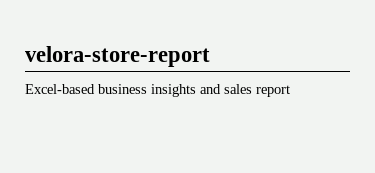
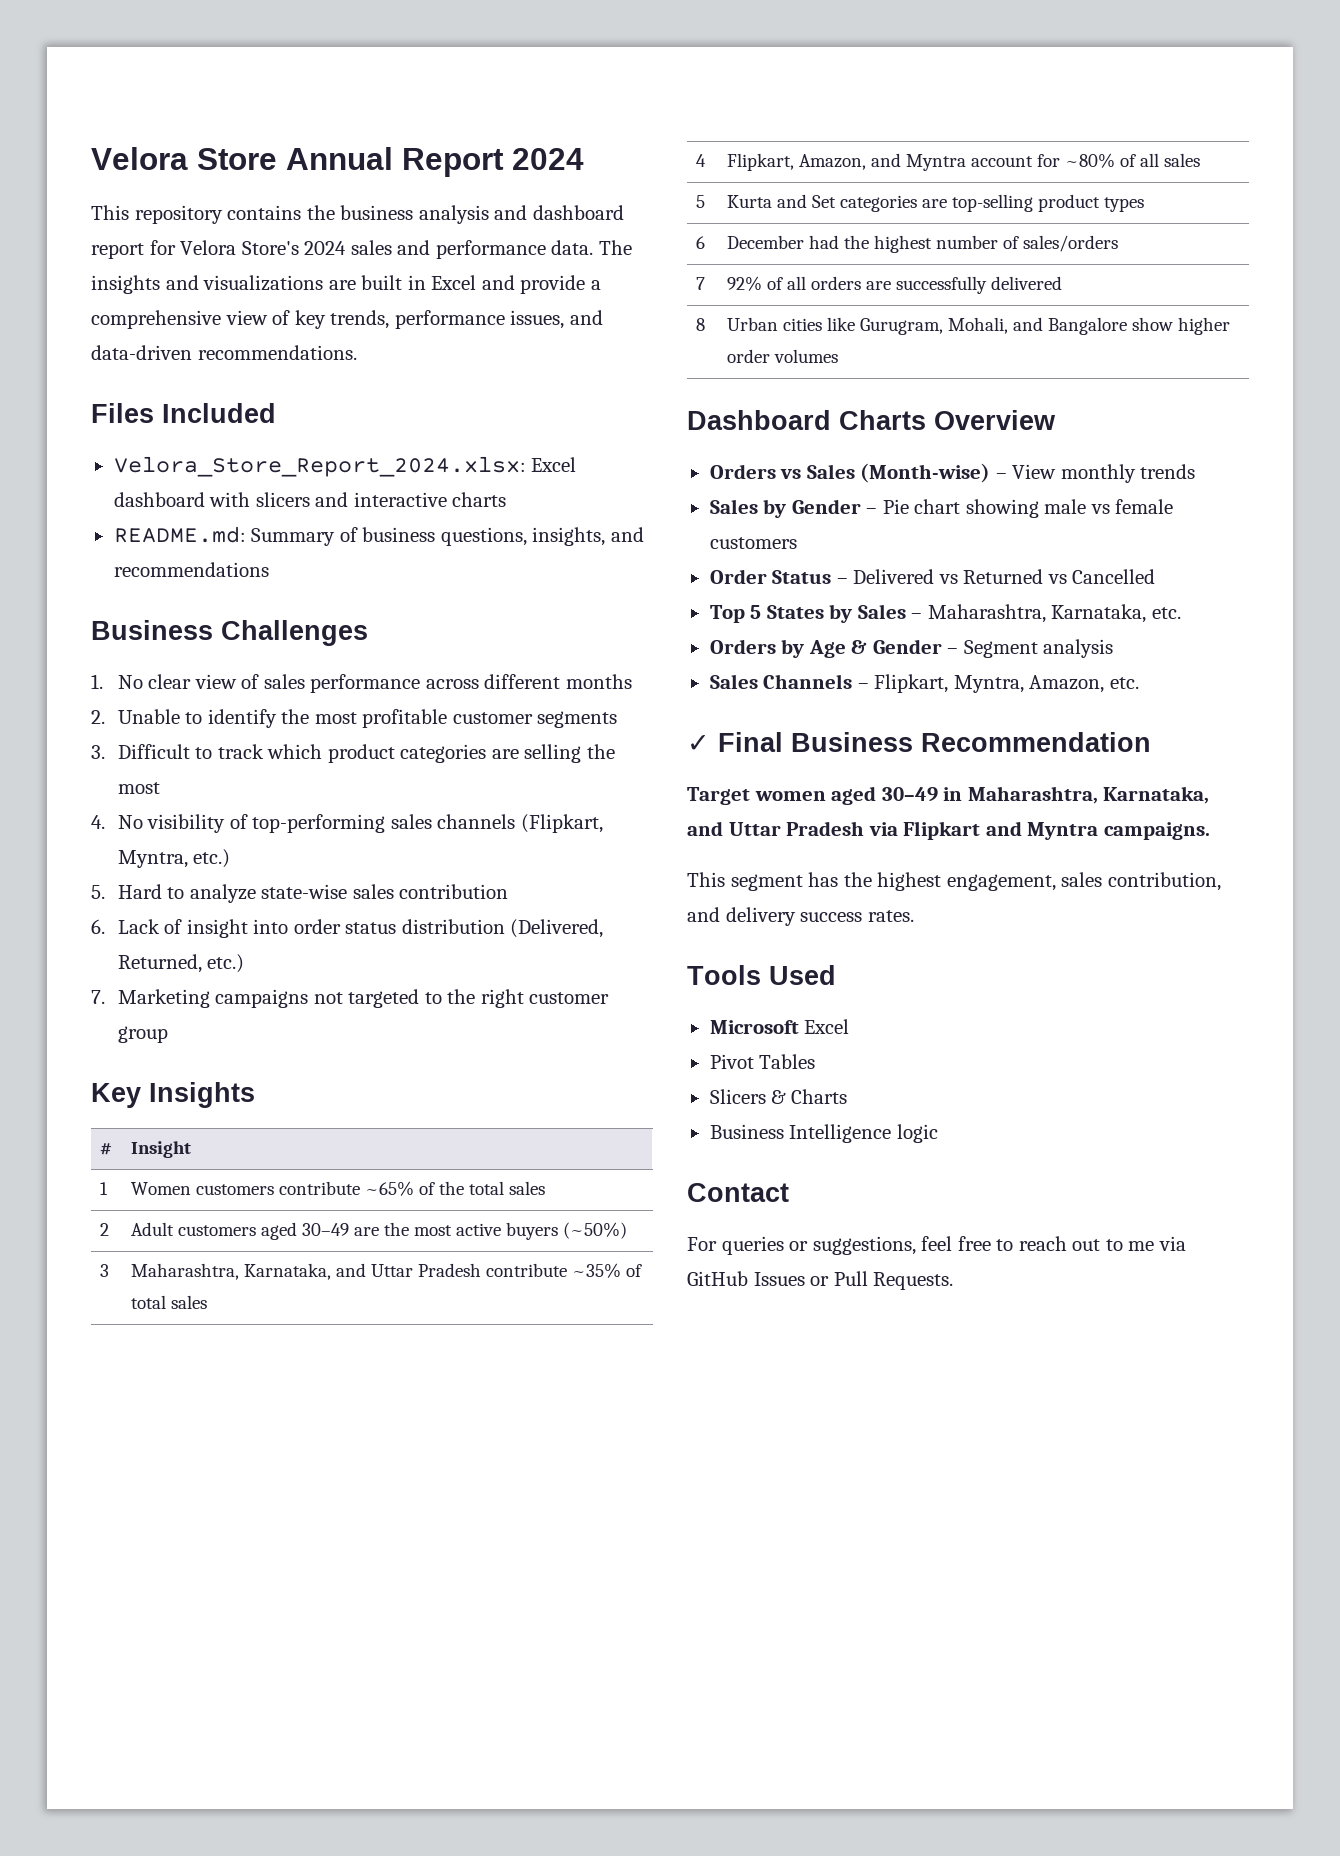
[25,46,210,67] [25,84,290,97] velora-store-report // Excel-based business insights and sales report -> [91,147,584,177] [91,205,624,224] [91,240,632,259] [91,275,601,294] [91,310,603,329] [91,345,357,360] [91,403,276,423] [113,456,577,477] [113,492,507,507] [113,526,644,546] [113,562,269,577] [91,620,368,646] [91,674,632,693] [91,709,618,728] [91,744,615,763] [117,782,160,794] [91,814,603,833] [117,849,231,868] [91,884,509,903] [91,919,604,938] [117,954,245,973] [91,989,610,1008] [117,1026,168,1043] [91,1082,255,1108] [100,1143,113,1155] [131,1141,192,1158] [100,1182,109,1195] [131,1181,546,1196] [100,1223,110,1236] [131,1222,628,1240] [100,1264,110,1277] [131,1263,643,1280] [131,1295,208,1309] [696,154,707,167] [727,153,1201,171] [696,195,706,208] [727,194,1145,212] [696,236,706,249] [727,235,1119,253] [696,277,706,290] [727,276,1063,294] [696,318,706,331] [727,317,1231,335] [727,349,839,363] [687,410,1056,430] [709,463,1196,483] [709,499,1174,518] [709,537,797,549] [709,569,1156,584] [709,604,1181,623] [709,639,1114,658] [709,674,1139,693] [687,732,1151,752] [687,786,1210,805] [687,821,1210,840] [687,872,1221,891] [687,907,914,926] [687,965,836,985] [709,1019,850,1034] [709,1054,816,1069] [709,1089,847,1104] [709,1124,938,1143] [687,1183,789,1202] [687,1236,1186,1255] [687,1271,954,1290] Velora Store Annual Report 2024 // This repository contains the business analysis and dashboard report for Velora Store's 2024 sales and performance data. The insights and visualizations are built in Excel and provide a comprehensive view of key trends, performance issues, and data-driven recommendations. // Files Included // Velora_Store_Report_2024.xlsx: Excel dashboard with slicers and interactive charts // README.md: Summary of business questions, insights, and recommendations // Business Challenges // 1. No clear view of sales performance across different months // 2. Unable to identify the most profitable customer segments // 3. Difficult to track which product categories are selling the most // 4. No visibility of top-performing sales channels (Flipkart, Myntra, etc.) // 5. Hard to analyze state-wise sales contribution // 6. Lack of insight into order status distribution (Delivered, Returned, etc.) // 7. Marketing campaigns not targeted to the right customer group // Key Insights // # | Insight // 1 | Women customers contribute ~65% of the total sales // 2 | Adult customers aged 30–49 are the most active buyers (~50%) // 3 | Maharashtra, Karnataka, and Uttar Pradesh contribute ~35% of total sales // 4 | Flipkart, Amazon, and Myntra account for ~80% of all sales // 5 | Kurta and Set categories are top-selling product types // 6 | December had the highest number of sales/orders // 7 | 92% of all orders are successfully delivered // 8 | Urban cities like Gurugram, Mohali, and Bangalore show higher order volumes // Dashboard Charts Overview // Orders vs Sales (Month-wise) – View monthly trends // Sales by Gender – Pie chart showing male vs female customers // Order Status – Delivered vs Returned vs Cancelled // Top 5 States by Sales – Maharashtra, Karnataka, etc. // Orders by Age & Gender – Segment analysis // Sales Channels – Flipkart, Myntra, Amazon, etc. // ✓ Final Business Recommendation // Target women aged 30–49 in Maharashtra, Karnataka, and Uttar Pradesh via Flipkart and Myntra campaigns. // This segment has the highest engagement, sales contribution, and delivery success rates. // Tools Used // Microsoft Excel // Pivot Tables // Slicers & Charts // Business Intelligence logic // Contact // For queries or suggestions, feel free to reach out to me via GitHub Issues or Pull Requests.

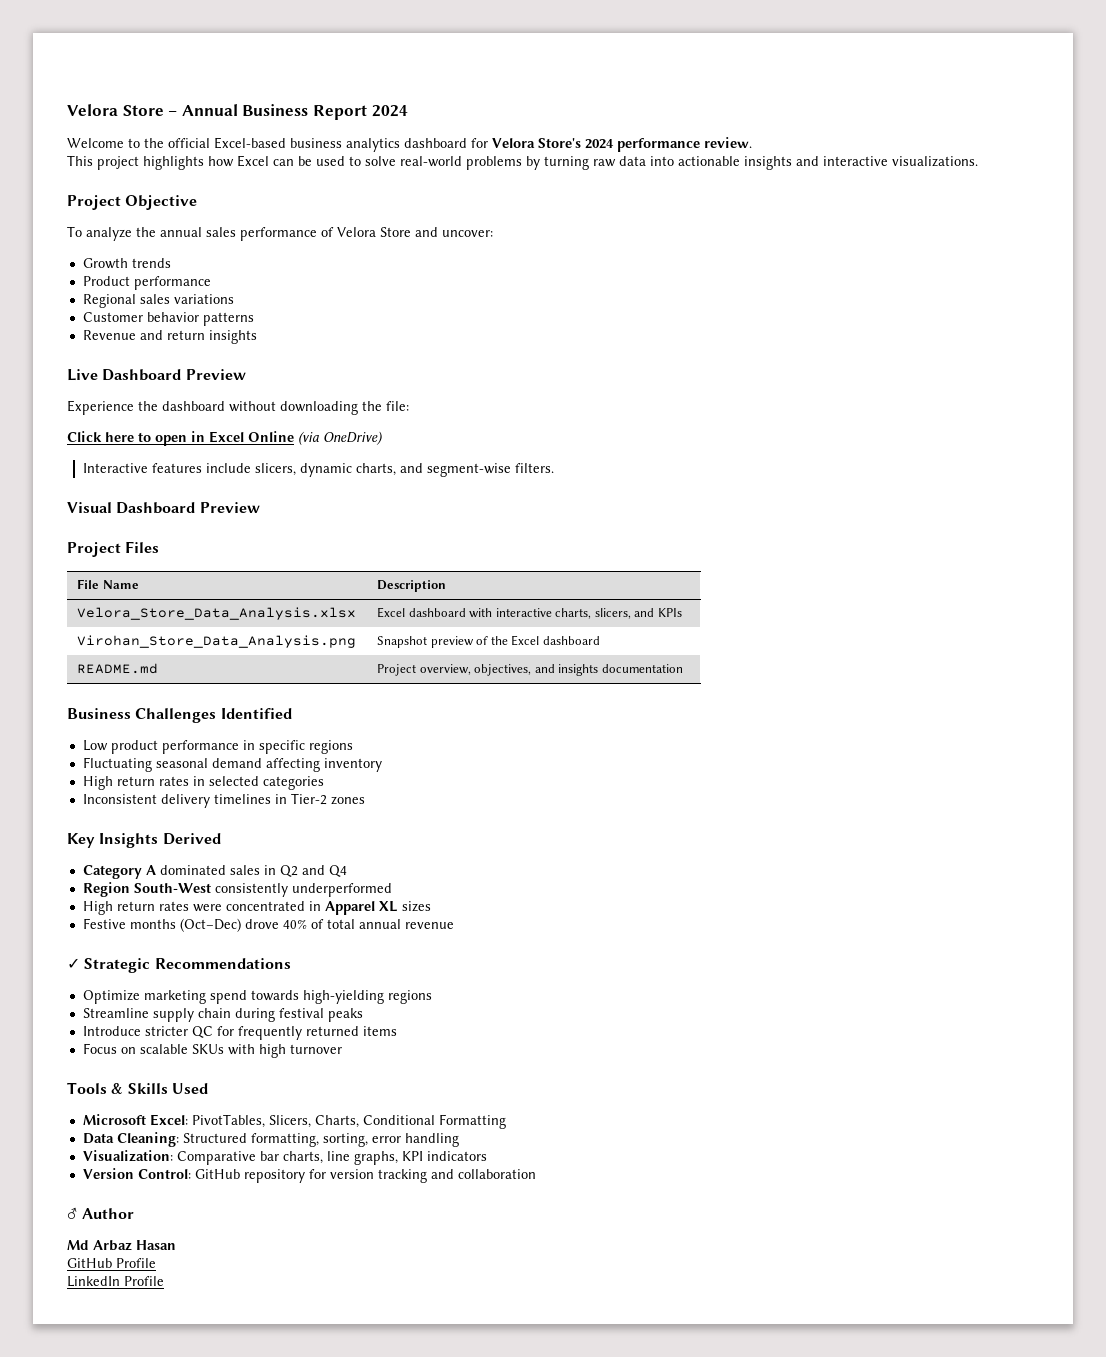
[91,147,393,170] Velora Store Annual -> [67,104,309,116] Velora Store – Annual Business
[91,205,624,224] [91,240,632,259] [91,275,601,294] [91,310,603,329] [91,345,357,360] [91,403,276,423] [113,456,577,477] [113,492,507,507] [113,526,644,546] [113,562,269,577] [91,620,368,646] [91,674,632,693] [91,709,618,728] [91,744,615,763] [117,782,160,794] [91,814,603,833] [117,849,231,868] [91,884,509,903] [91,919,604,938] [117,954,245,973] [91,989,610,1008] [117,1026,168,1043] [91,1082,255,1108] [100,1143,113,1155] [131,1141,192,1158] [100,1182,109,1195] [131,1181,546,1196] [100,1223,110,1236] [131,1222,628,1240] [100,1264,110,1277] [131,1263,643,1280] [131,1295,208,1309] [696,154,707,167] [727,153,1201,171] [696,195,706,208] [727,194,1145,212] [696,236,706,249] [727,235,1119,253] [696,277,706,290] [727,276,1063,294] [696,318,706,331] [727,317,1231,335] [727,349,839,363] [687,410,1056,430] [709,463,1196,483] [709,499,1174,518] [709,537,797,549] [709,569,1156,584] [709,604,1181,623] [709,639,1114,658] [709,674,1139,693] [687,732,1151,752] [687,786,1210,805] [687,821,1210,840] [687,872,1221,891] [687,907,914,926] This repository contains the business analysis and dashboard report for Velora Store's 2024 sales and performance data. The insights and visualizations are built in Excel and provide a comprehensive view of key trends, performance issues, and data-driven recommendations. // Files Included // Velora_Store_Report_2024.xlsx: Excel dashboard with slicers and interactive charts // README.md: Summary of business questions, insights, and recommendations // Business Challenges // 1. No clear view of sales performance across different months // 2. Unable to identify the most profitable customer segments // 3. Difficult to track which product categories are selling the most // 4. No visibility of top-performing sales channels (Flipkart, Myntra, etc.) // 5. Hard to analyze state-wise sales contribution // 6. Lack of insight into order status distribution (Delivered, Returned, etc.) // 7. Marketing campaigns not targeted to the right customer group // Key Insights // # | Insight // 1 | Women customers contribute ~65% of the total sales // 2 | Adult customers aged 30–49 are the most active buyers (~50%) // 3 | Maharashtra, Karnataka, and Uttar Pradesh contribute ~35% of total sales // 4 | Flipkart, Amazon, and Myntra account for ~80% of all sales // 5 | Kurta and Set categories are top-selling product types // 6 | December had the highest number of sales/orders // 7 | 92% of all orders are successfully delivered // 8 | Urban cities like Gurugram, Mohali, and Bangalore show higher order volumes // Dashboard Charts Overview // Orders vs Sales (Month-wise) – View monthly trends // Sales by Gender – Pie chart showing male vs female customers // Order Status – Delivered vs Returned vs Cancelled // Top 5 States by Sales – Maharashtra, Karnataka, etc. // Orders by Age & Gender – Segment analysis // Sales Channels – Flipkart, Myntra, Amazon, etc. // ✓ Final Business Recommendation // Target women aged 30–49 in Maharashtra, Karnataka, and Uttar Pradesh via Flipkart and Myntra campaigns. // This segment has the highest engagement, sales contribution, and delivery success rates. -> [67,137,752,152] [67,155,978,170] [67,195,198,210] [67,226,493,241] [82,258,171,269] [82,276,211,290] [82,294,234,308] [82,312,254,326] [82,330,257,344] [67,369,246,381] [67,400,409,415] [67,431,383,446] [83,463,555,477] [67,502,260,514] [67,541,160,557] [77,579,139,589] [377,580,447,592] [77,607,357,620] [377,607,682,619] [77,635,357,648] [377,635,600,648] [77,663,159,674] [377,664,683,676] [67,708,292,723] [82,740,353,754] [82,757,382,772] [82,776,324,790] [82,793,365,808] [67,833,221,848] [82,865,347,879] [82,882,392,897] [82,901,431,915] [82,918,454,932] [67,958,291,973] [82,990,432,1004] [82,1008,363,1022] [82,1026,397,1040] [82,1043,342,1058] Welcome to the official Excel-based business analytics dashboard for Velora Store's 2024 performance review. // This project highlights how Excel can be used to solve real-world problems by turning raw data into actionable insights and interactive visualizations. // Project Objective // To analyze the annual sales performance of Velora Store and uncover: // Growth trends // Product performance // Regional sales variations // Customer behavior patterns // Revenue and return insights // Live Dashboard Preview // Experience the dashboard without downloading the file: // Click here to open in Excel Online (via OneDrive) // Interactive features include slicers, dynamic charts, and segment-wise filters. // Visual Dashboard Preview // Project Files // File Name | Description // Velora_Store_Data_Analysis.xlsx | Excel dashboard with interactive charts, slicers, and KPIs // Virohan_Store_Data_Analysis.png | Snapshot preview of the Excel dashboard // README.md | Project overview, objectives, and insights documentation // Business Challenges Identified // Low product performance in specific regions // Fluctuating seasonal demand affecting inventory // High return rates in selected categories // Inconsistent delivery timelines in Tier-2 zones // Key Insights Derived // Category A dominated sales in Q2 and Q4 // Region South-West consistently underperformed // High return rates were concentrated in Apparel XL sizes // Festive months (Oct–Dec) drove 40% of total annual revenue // ✓ Strategic Recommendations // Optimize marketing spend towards high-yielding regions // Streamline supply chain during festival peaks // Introduce stricter QC for frequently returned items // Focus on scalable SKUs with high turnover
(761, 975) none -> [111,1083,168,1094] & Skills
[804,1019,850,1034] [709,1054,816,1069] [709,1089,847,1104] [709,1124,938,1143] [687,1183,789,1202] [687,1236,1186,1255] [687,1271,954,1290] Excel // Pivot Tables // Slicers & Charts // Business Intelligence logic // Contact // For queries or suggestions, feel free to reach out to me via GitHub Issues or Pull Requests. -> [149,1114,506,1129] [82,1132,459,1147] [82,1150,487,1165] [82,1168,536,1183] [67,1207,135,1219] [67,1240,176,1251] [67,1258,156,1268] [67,1276,164,1287] Excel: PivotTables, Slicers, Charts, Conditional Formatting // Data Cleaning: Structured formatting, sorting, error handling // Visualization: Comparative bar charts, line graphs, KPI indicators // Version Control: GitHub repository for version tracking and collaboration // ♂ Author // Md Arbaz Hasan // GitHub Profile // LinkedIn Profile

